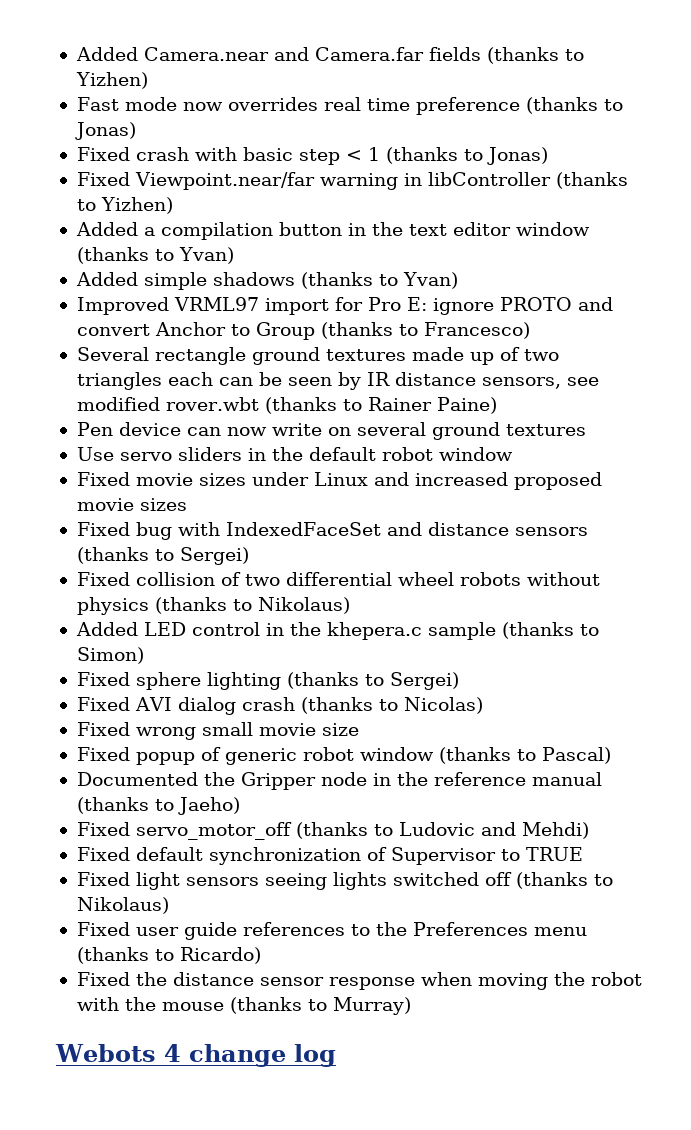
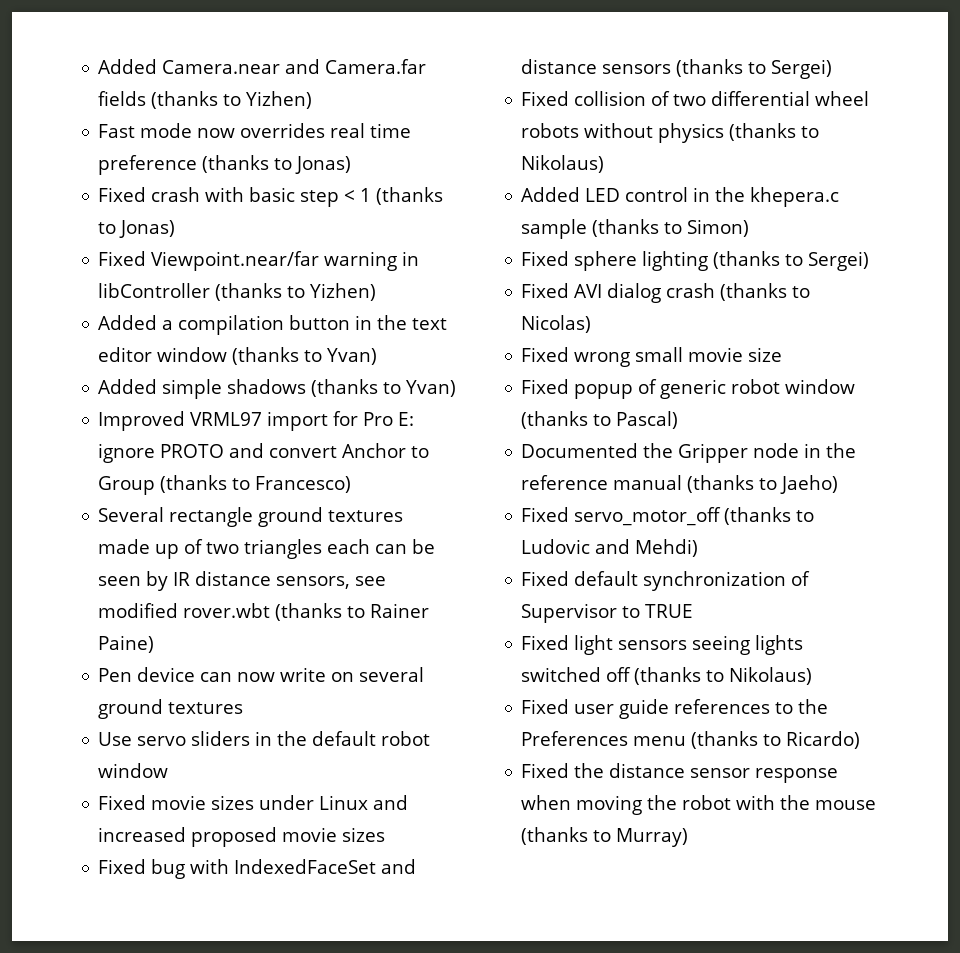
[55,1044,336,1067] // Webots 4 change log -> (689, 837) none

